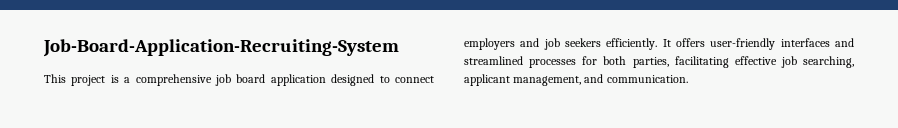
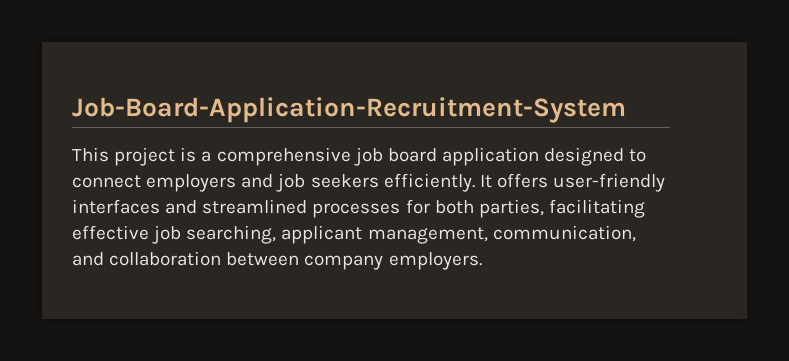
[43,39,399,57] Job-Board-Application-Recruiting-System -> [72,97,626,123] Job-Board-Application-Recruitment-System
[584,74,688,83] and communication. -> [492,225,636,242] [72,251,482,270] communication, and collaboration between company employers.

